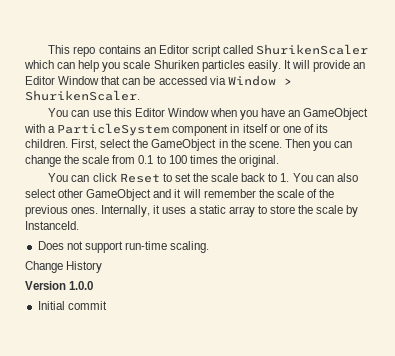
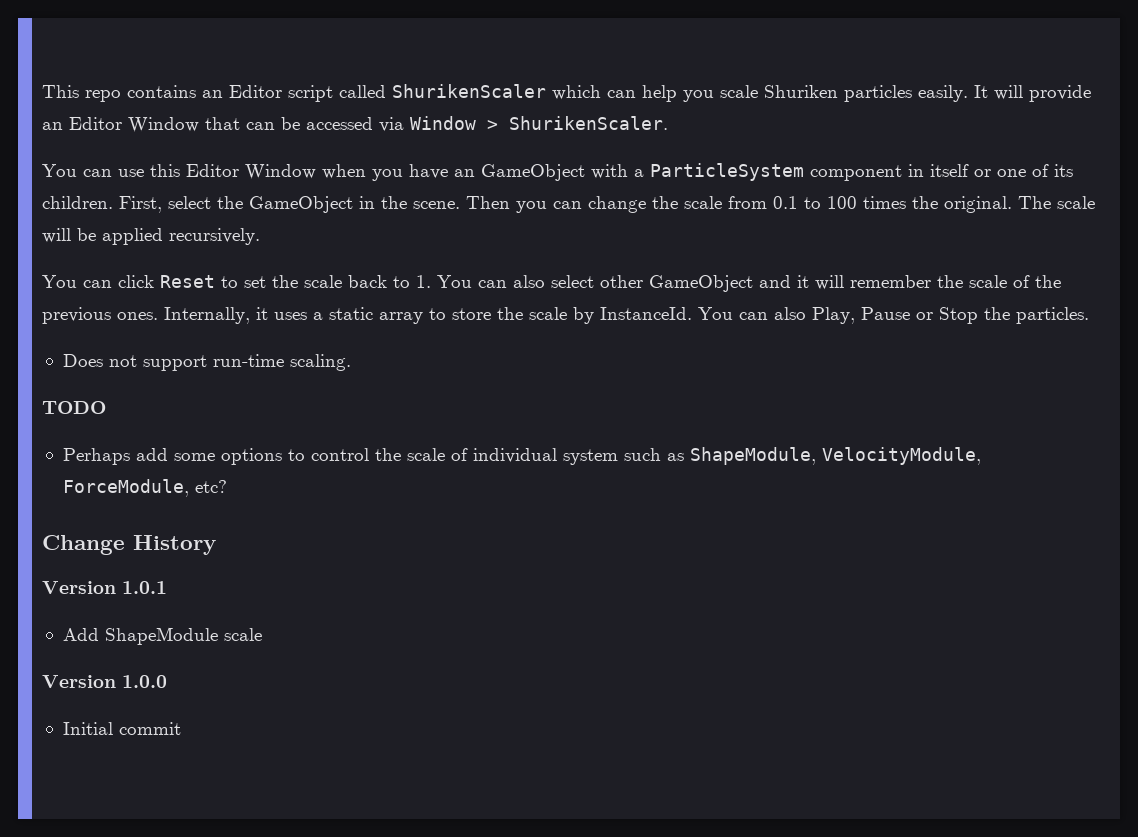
(279, 161) none -> [1018,196,1095,209] [42,228,260,245] The scale will be applied recursively.
(79, 225) none -> [698,307,1089,324] You can also Play, Pause or Stop the particles.
[25,261,103,273] Change History -> [42,401,106,414] [62,447,981,465] [62,479,227,497] [42,535,216,555] [42,581,167,594] [62,627,262,645] TODO // Perhaps add some options to control the scale of individual system such as ShapeModule, VelocityModule, ForceModule, etc? // Change History // Version 1.0.1 // Add ShapeModule scale

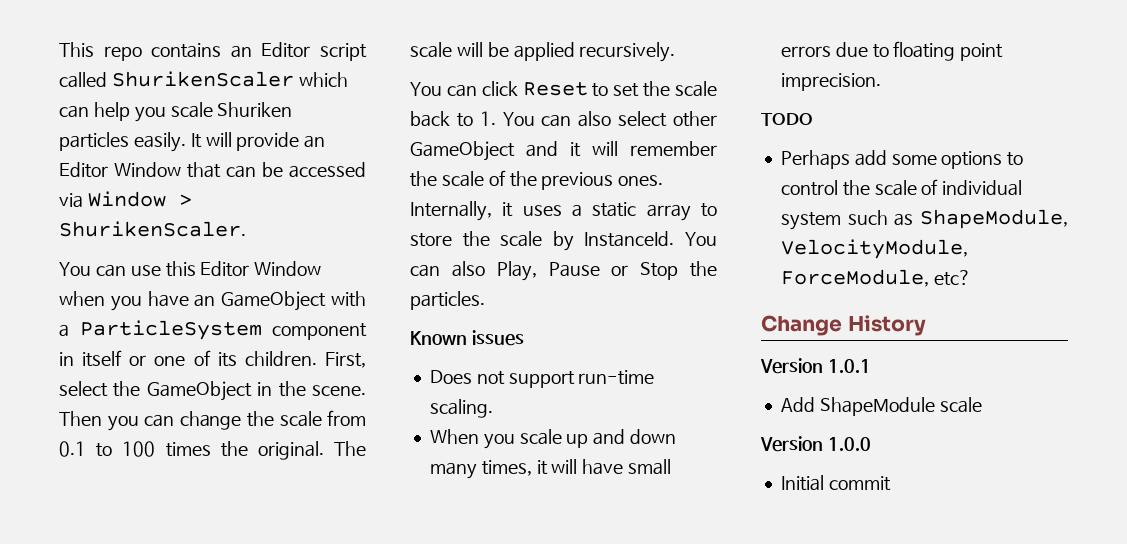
(1089, 315) none -> [410,330,524,346] // Known issues
(351, 362) none -> [429,429,677,449] [429,459,672,479] [780,41,1004,61] [780,73,881,91] // When you scale up and down many times, it will have small errors due to floating point imprecision.

